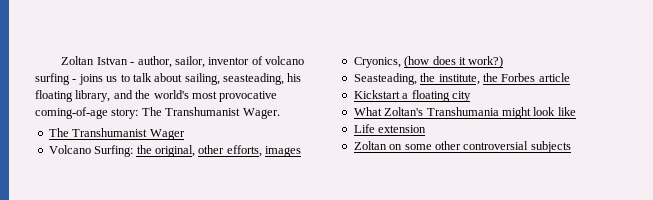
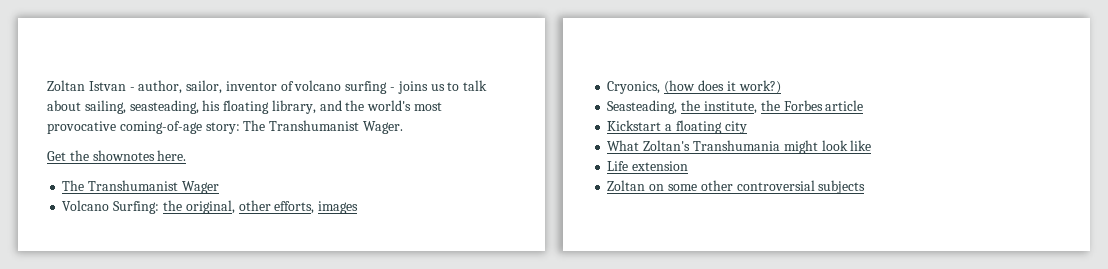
(280, 113) none -> [47,150,187,161] // Get the shownotes here.

